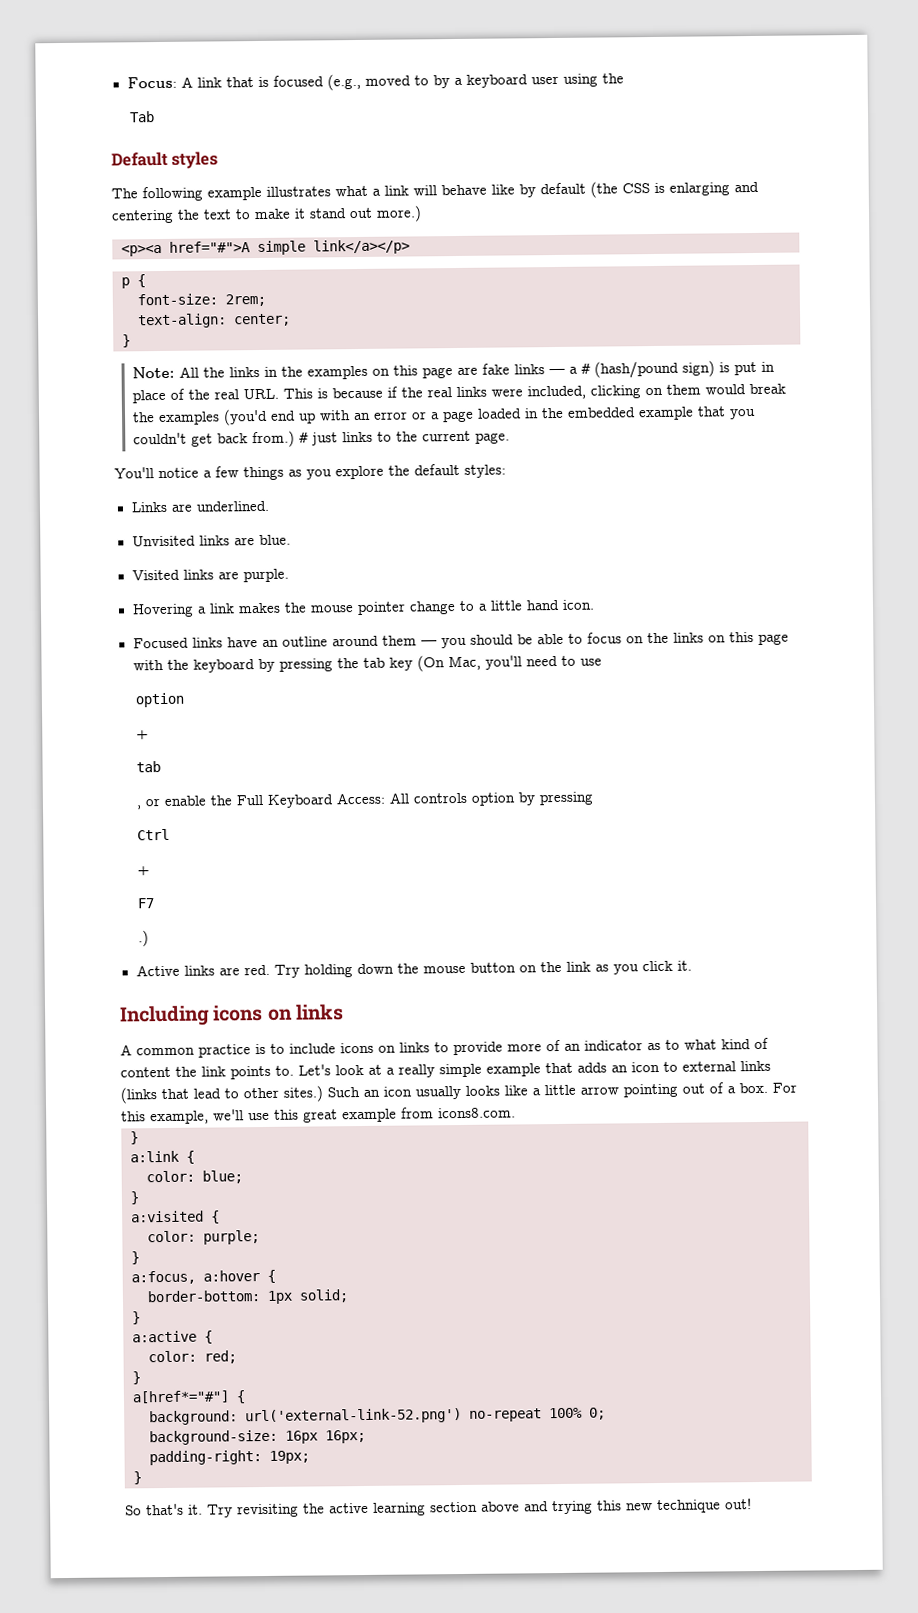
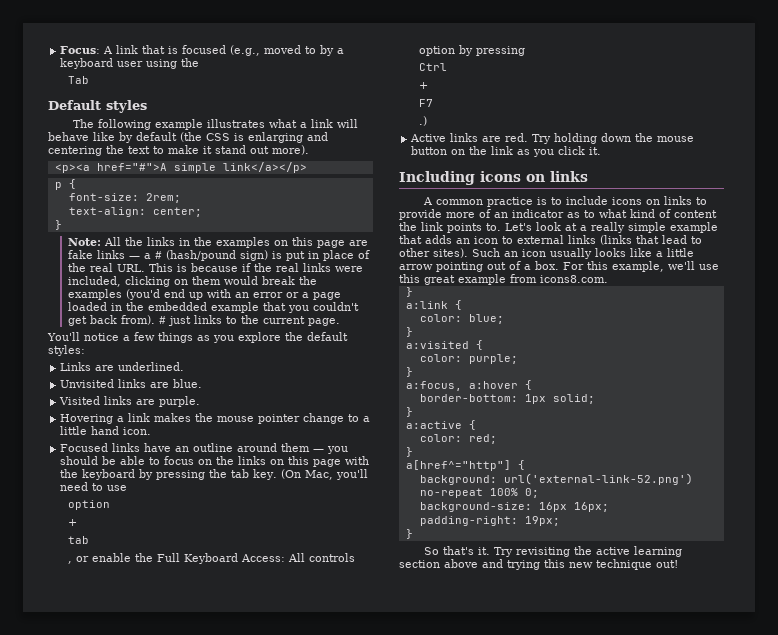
[376,205,422,222] more.) -> [272,145,309,155] more).
[251,430,295,448] from.) -> [120,315,155,325] from).
[388,657,413,671] key -> [253,469,278,480] key.
[283,1085,323,1102] sites.) -> [433,248,468,258] sites).
[132,1390,230,1404] a[href*="#"] -> [405,460,511,471] a[href^="http"]

